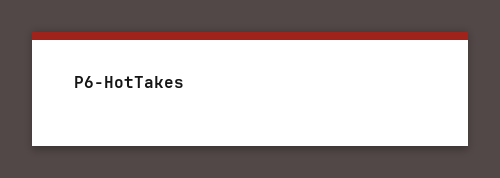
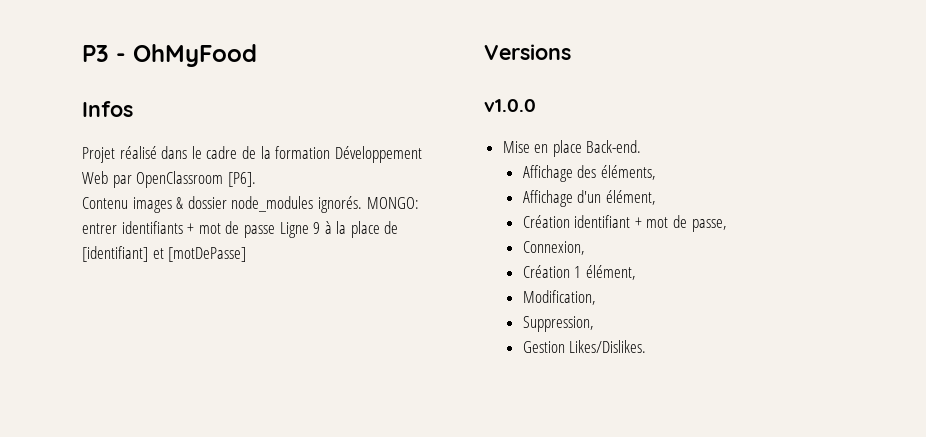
[74,76,184,88] P6-HotTakes -> [82,44,257,67] [82,101,133,117] [82,146,422,163] [82,171,256,188] [82,196,419,213] [82,221,399,238] [82,246,247,262] [484,44,571,60] [484,99,536,112] [502,140,642,157] [522,165,656,182] [522,190,656,207] [522,215,727,232] [522,241,585,255] [522,265,636,280] [522,290,596,305] [522,316,594,332] [522,340,647,353] P3 - OhMyFood // Infos // Projet réalisé dans le cadre de la formation Développement Web par OpenClassroom [P6]. // Contenu images & dossier node_modules ignorés. MONGO: entrer identifiants + mot de passe Ligne 9 à la place de [identifiant] et [motDePasse] // Versions // v1.0.0 // Mise en place Back-end. // Affichage des éléments, // Affichage d'un élément, // Création identifiant + mot de passe, // Connexion, // Création 1 élément, // Modification, // Suppression, // Gestion Likes/Dislikes.

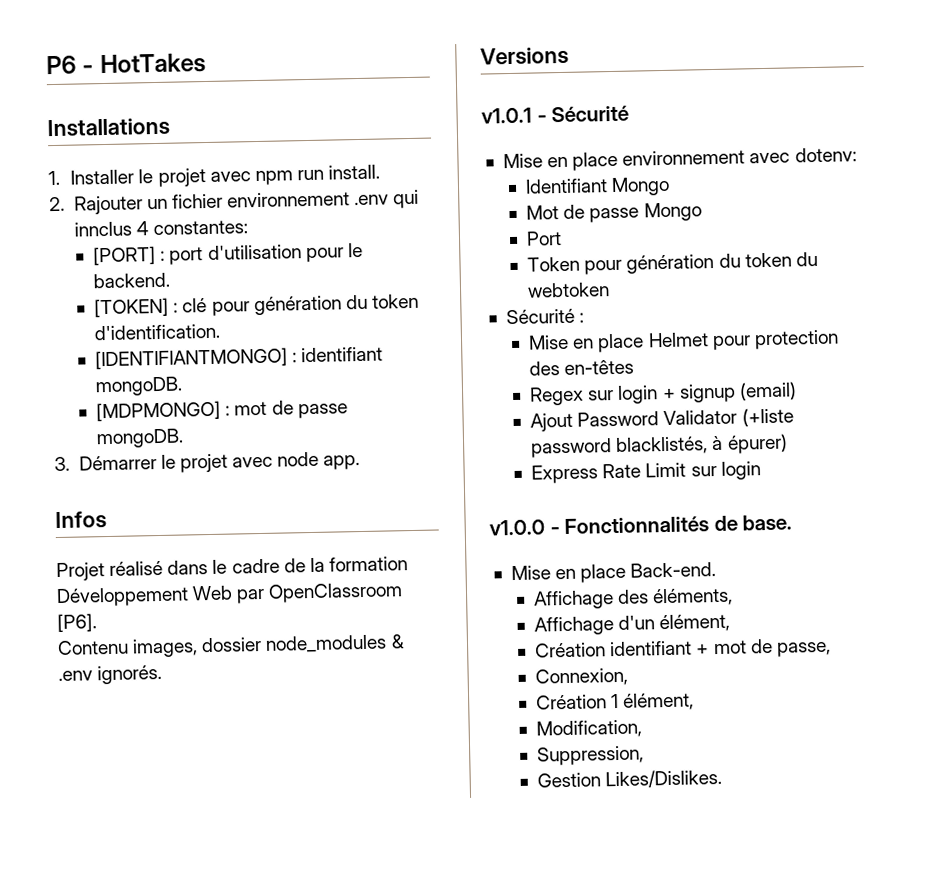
[82,44,257,67] P3 - OhMyFood -> [46,52,206,75] [47,117,170,138] [48,164,381,187] [49,189,420,215] [73,220,248,237] [93,242,363,266] [93,272,171,289] [94,293,419,318] [94,323,221,341] [95,346,384,370] [95,376,184,397] [96,400,348,422] [96,428,185,449] [54,451,361,473] P6 - HotTakes // Installations // 1. Installer le projet avec npm run install. // 2. Rajouter un fichier environnement .env qui innclus 4 constantes: // [PORT] : port d'utilisation pour le backend. // [TOKEN] : clé pour génération du token d'identification. // [IDENTIFIANTMONGO] : identifiant mongoDB. // [MDPMONGO] : mot de passe mongoDB. // 3. Démarrer le projet avec node app.
[132,196,419,213] [82,221,399,238] [82,246,247,262] [484,44,571,60] [484,99,536,112] images & dossier node_modules ignorés. MONGO: entrer identifiants + mot de passe Ligne 9 à la place de [identifiant] et [motDePasse] // Versions // v1.0.0 -> [132,634,405,658] [58,664,163,685] [480,46,569,66] [481,105,630,124] [502,147,857,171] [525,176,671,197] [526,202,702,223] [526,230,563,246] [527,251,818,275] [527,282,611,298] [505,308,585,325] [528,329,839,353] [529,359,635,376] [529,381,797,406] [530,407,794,432] [530,433,788,458] [531,461,761,484] [489,514,793,536] images, dossier node_modules & .env ignorés. // Versions // v1.0.1 - Sécurité // Mise en place environnement avec dotenv: // Identifiant Mongo // Mot de passe Mongo // Port // Token pour génération du token du webtoken // Sécurité : // Mise en place Helmet pour protection des en-têtes // Regex sur login + signup (email) // Ajout Password Validator (+liste password blacklistés, à épurer) // Express Rate Limit sur login // v1.0.0 - Fonctionnalités de base.

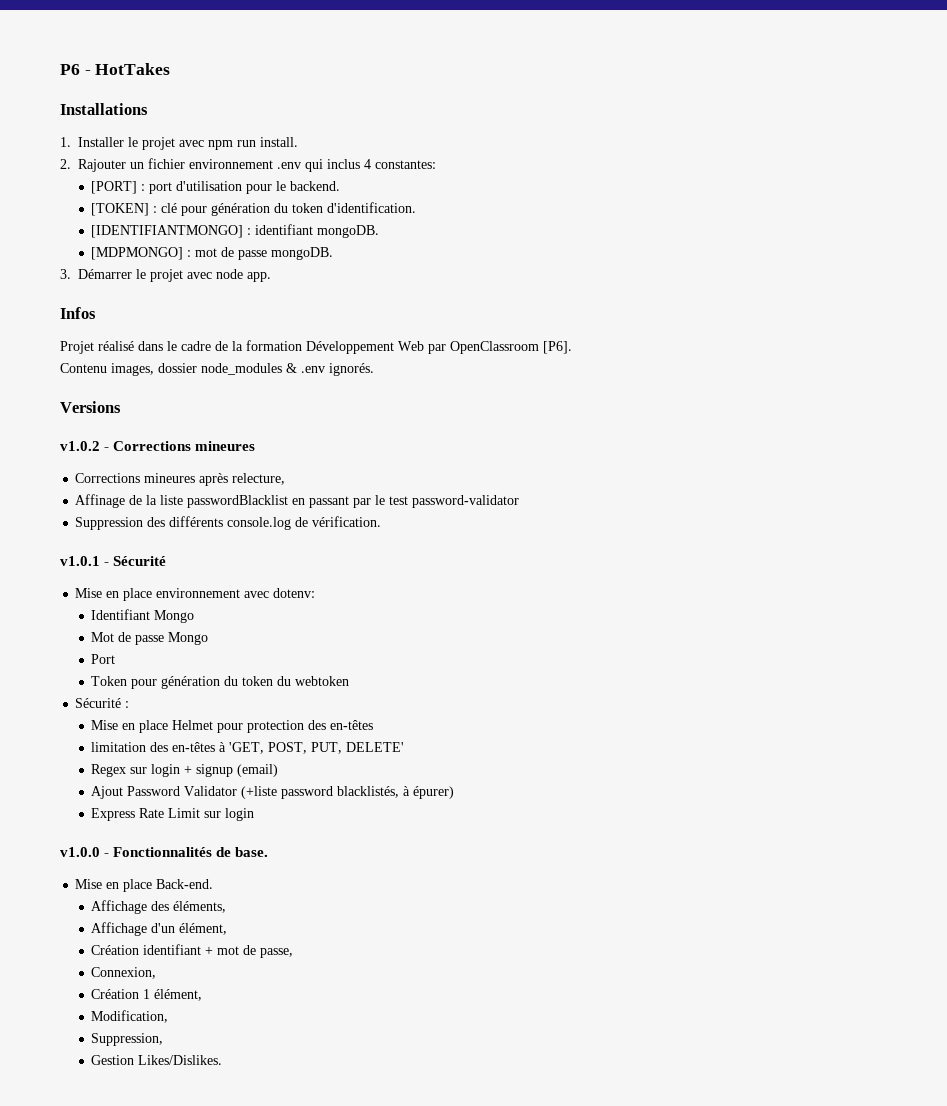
[73,221,132,237] innclus -> [327,159,360,169] inclus
(569, 56) none -> [60,441,256,451] [75,473,286,486] [75,494,520,508] [75,516,382,530] // v1.0.2 - Corrections mineures // Corrections mineures après relecture, // Affinage de la liste passwordBlacklist en passant par le test password-validator // Suppression des différents console.log de vérification.
(635, 367) none -> [91,742,405,754] // limitation des en-têtes à 'GET, POST, PUT, DELETE'

